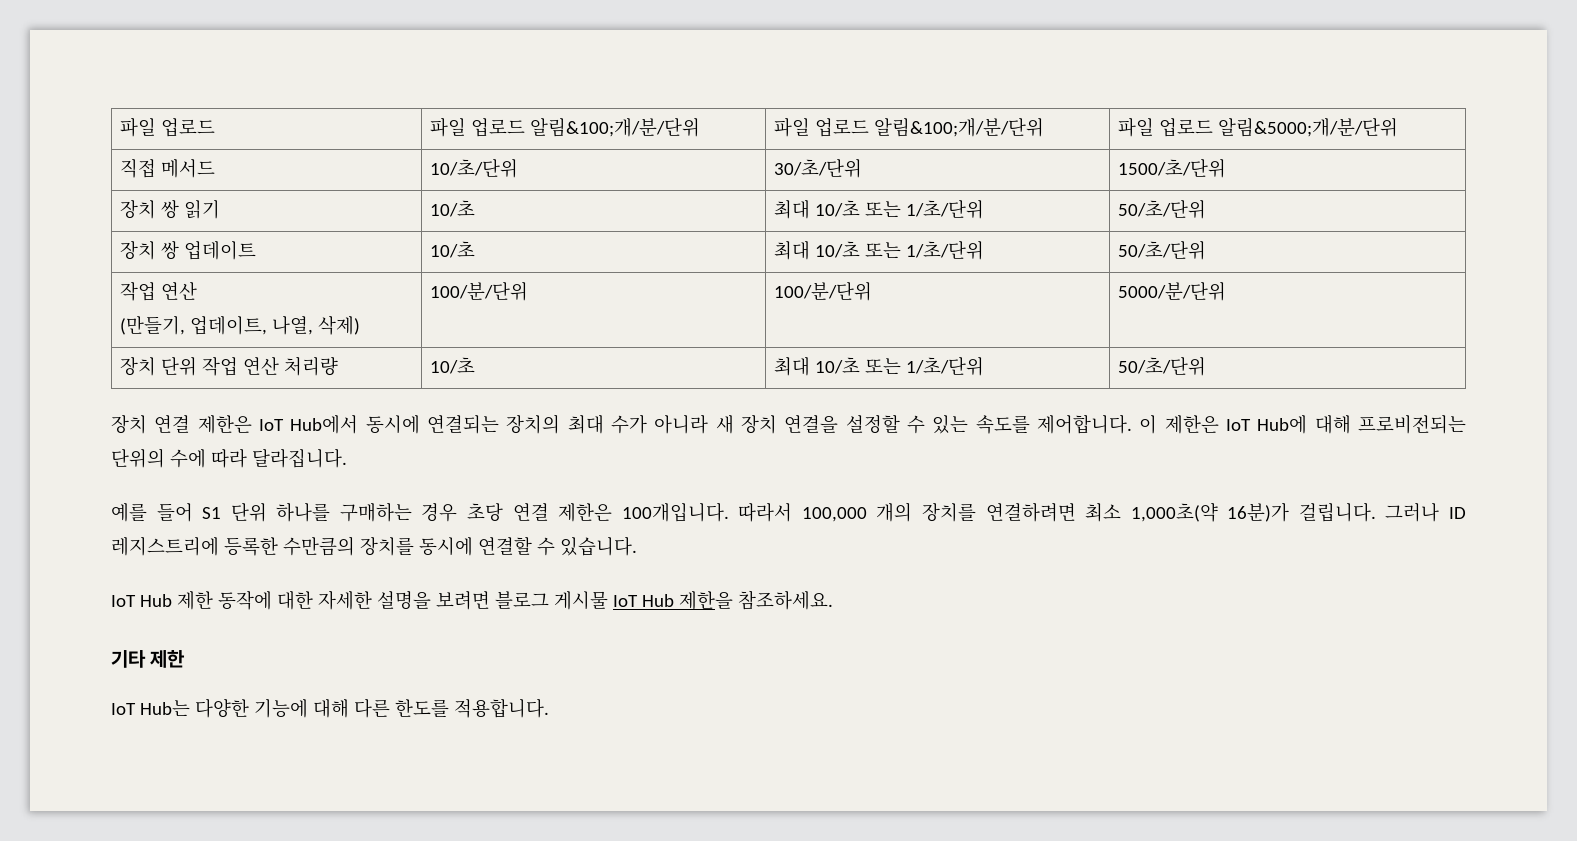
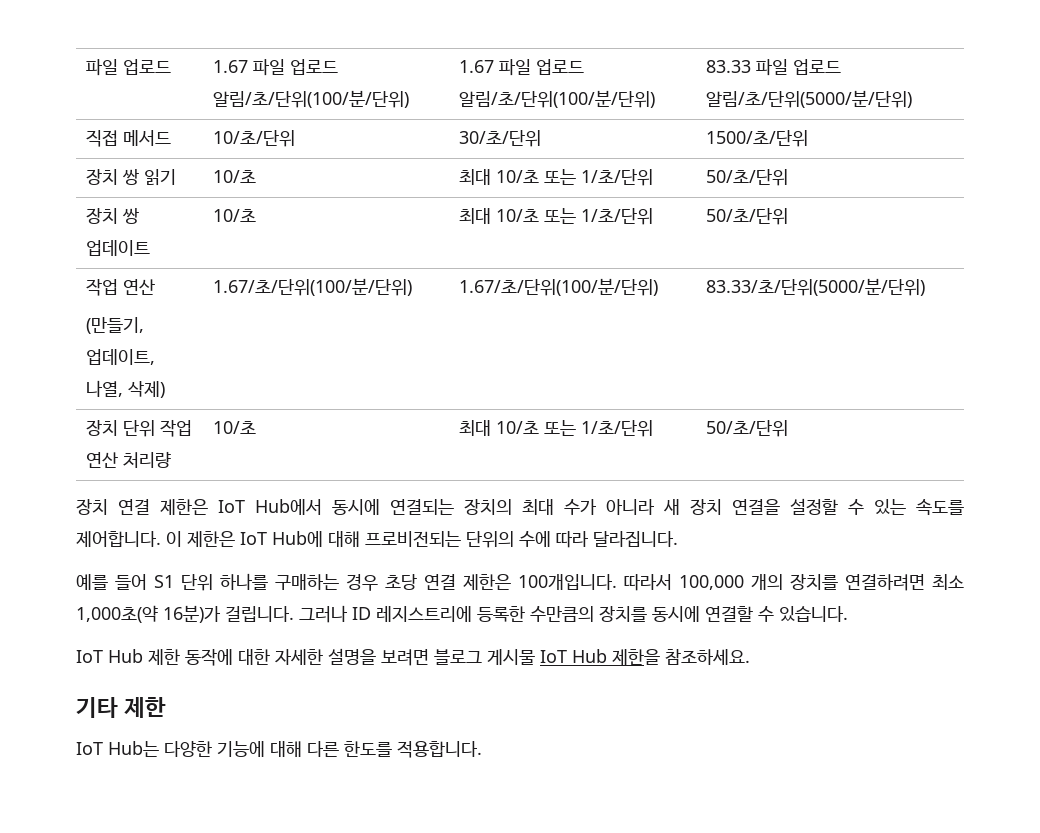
[429,117,700,137] [773,117,1044,137] [1117,117,1398,137] 파일 업로드 알림&100;개/분/단위 | 파일 업로드 알림&100;개/분/단위 | 파일 업로드 알림&5000;개/분/단위 -> [212,59,338,76] [212,90,409,108] [458,59,584,76] [458,90,655,108] [705,59,841,76] [705,90,912,108] 1.67 파일 업로드 알림/초/단위(100/분/단위) | 1.67 파일 업로드 알림/초/단위(100/분/단위) | 83.33 파일 업로드 알림/초/단위(5000/분/단위)
[429,282,528,301] [773,282,872,301] [1117,282,1226,301] 100/분/단위 | 100/분/단위 | 5000/분/단위 -> [212,278,412,296] [458,278,658,296] [705,278,925,296] 1.67/초/단위(100/분/단위) | 1.67/초/단위(100/분/단위) | 83.33/초/단위(5000/분/단위)

